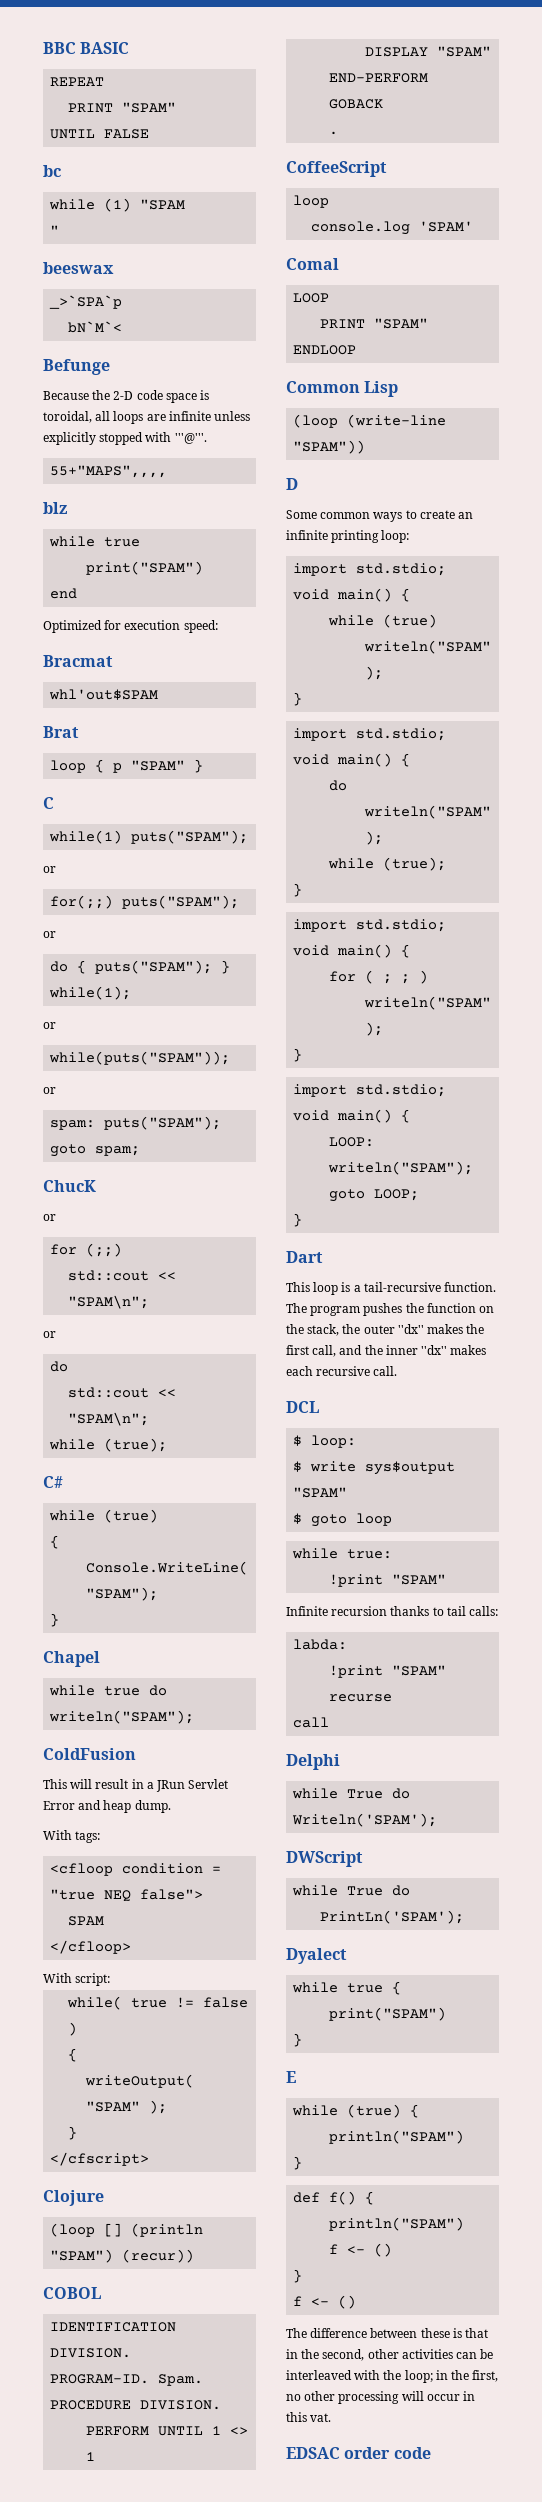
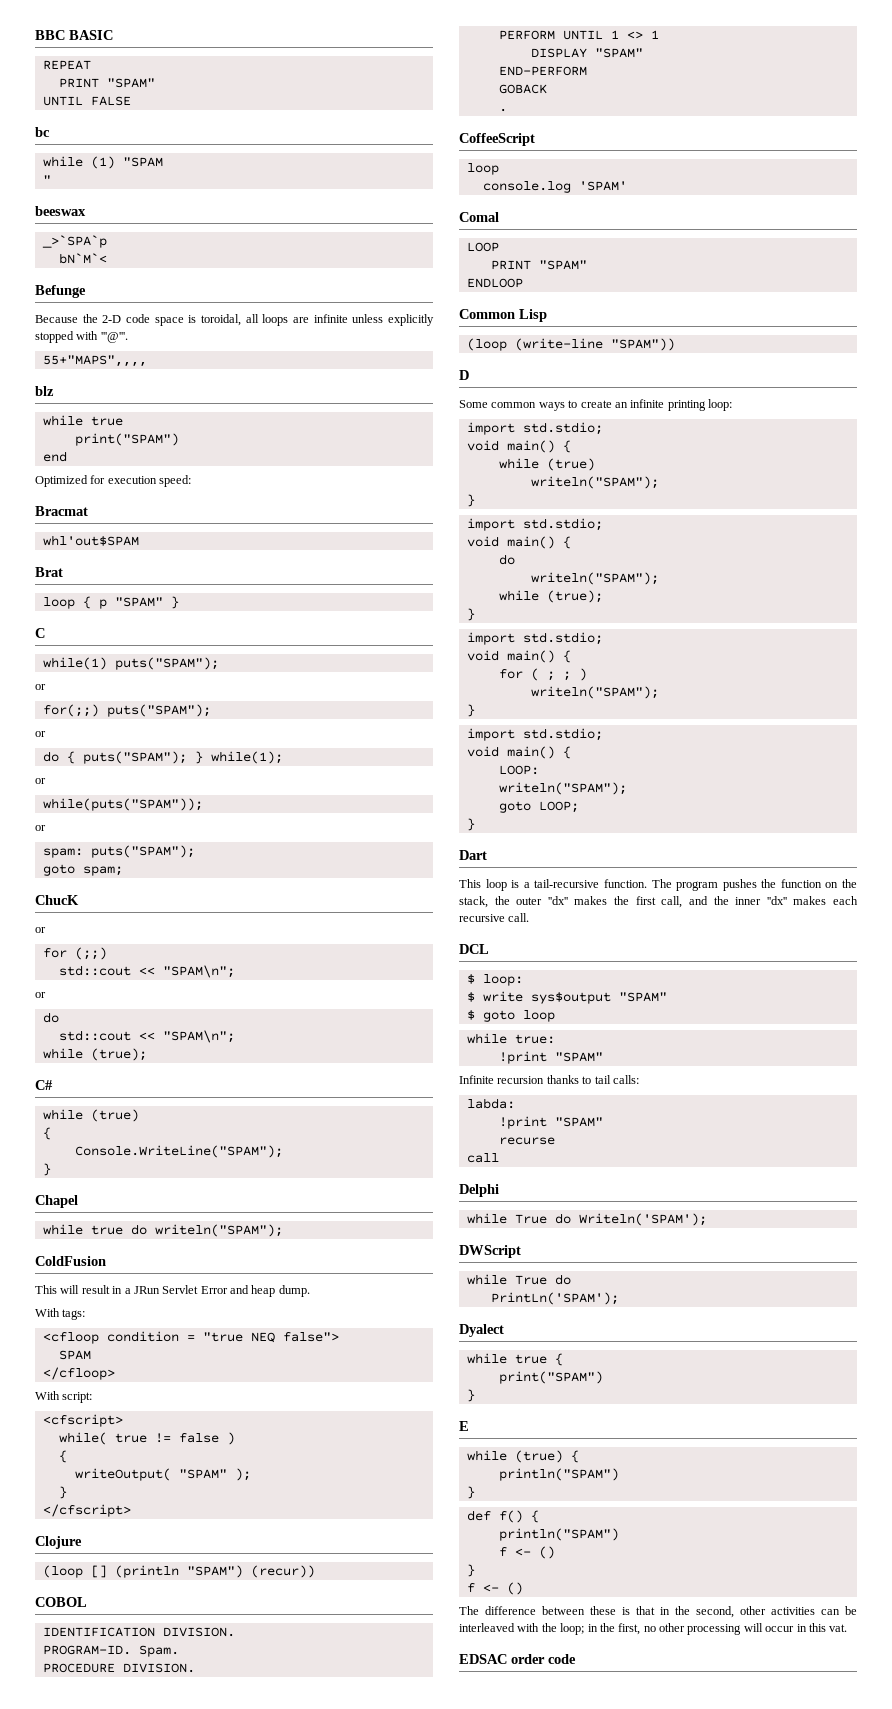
(111, 1979) none -> [42,1414,123,1427] // <cfscript>

